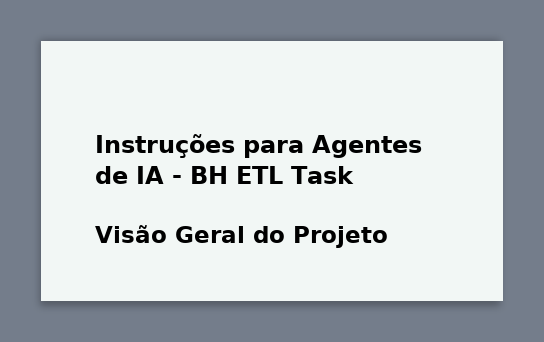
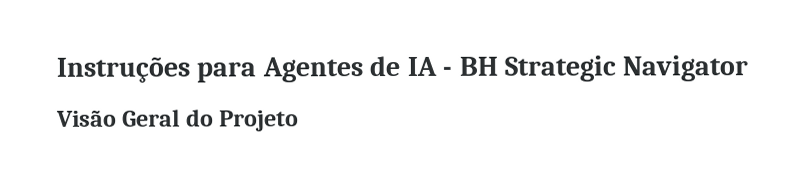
[236,166,354,184] ETL Task -> [503,55,749,82] Strategic Navigator

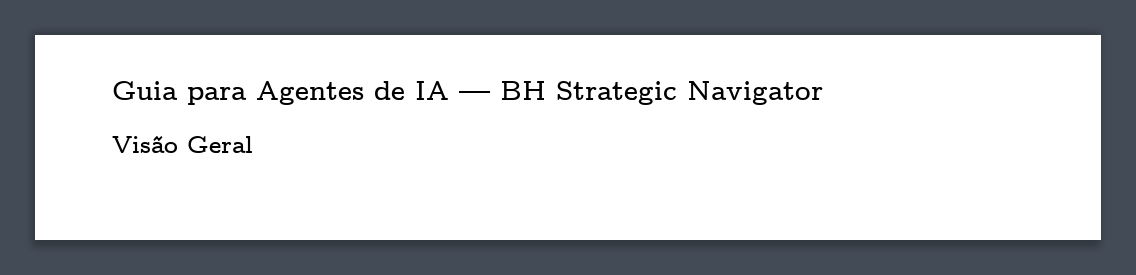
[56,56,190,83] Instruções -> [112,81,178,100] Guia
[442,66,453,76] - -> [459,91,491,100] —
[185,109,300,132] do Projeto -> (253, 144) none

